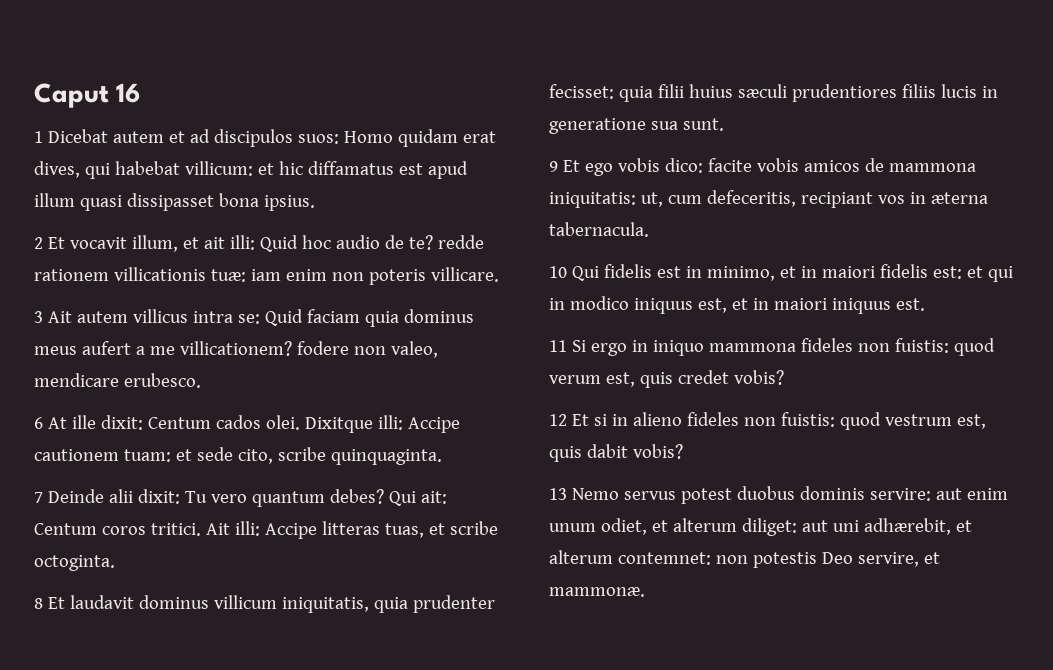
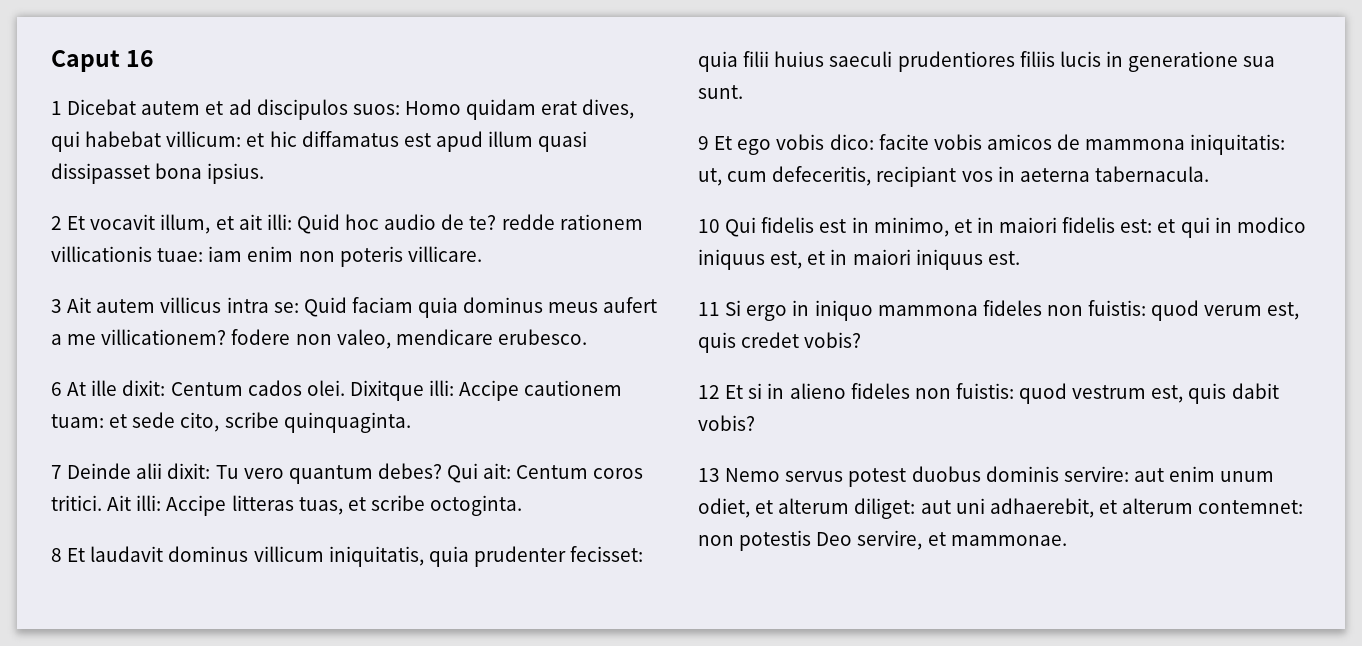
[210,269,246,282] tuæ: -> [157,248,204,262] tuae:
[737,84,787,98] sæculi -> [829,51,893,67] saeculi
[930,192,988,204] æterna -> [1019,168,1090,182] aeterna
[863,518,951,535] adhærebit, -> [989,498,1094,518] adhaerebit,
[549,587,645,597] mammonæ. -> [950,535,1067,546] mammonae.

